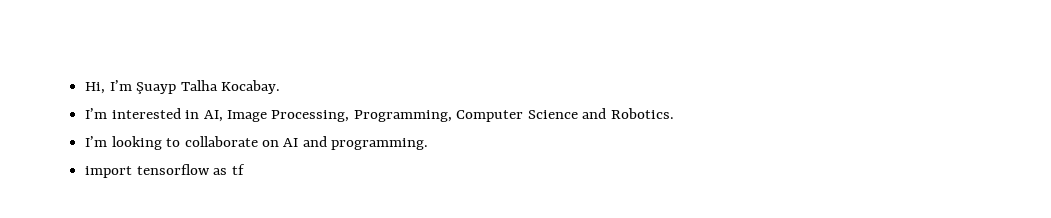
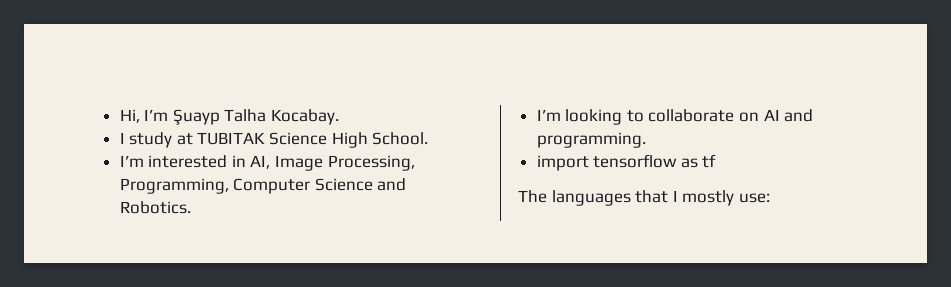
(280, 87) none -> [119,132,429,148] // I study at TUBITAK Science High School.
(245, 169) none -> [518,190,770,206] // The languages that I mostly use:

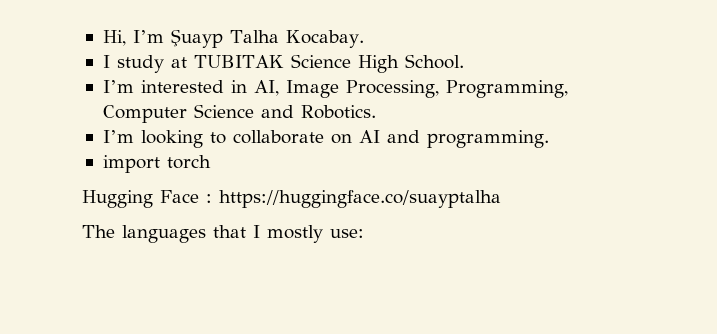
[593,154,717,168] tensorflow as tf -> [166,155,211,169] [82,190,501,208] torch // Hugging Face : https://huggingface.co/suayptalha

